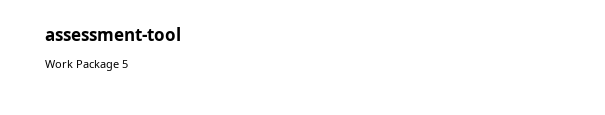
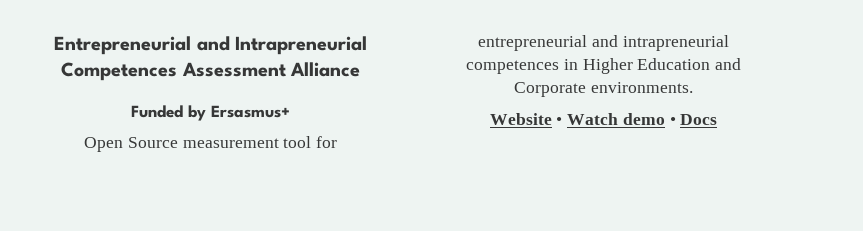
[45,27,181,41] [45,60,128,71] assessment-tool // Work Package 5 -> [54,36,367,55] [61,62,360,81] [131,105,290,121] [84,136,337,152] [478,35,729,51] [466,58,741,74] [514,82,693,97] [489,113,718,125] Entrepreneurial and Intrapreneurial Competences Assessment Alliance // Funded by Ersasmus+ // Open Source measurement tool for entrepreneurial and intrapreneurial competences in Higher Education and Corporate environments. // Website • Watch demo • Docs

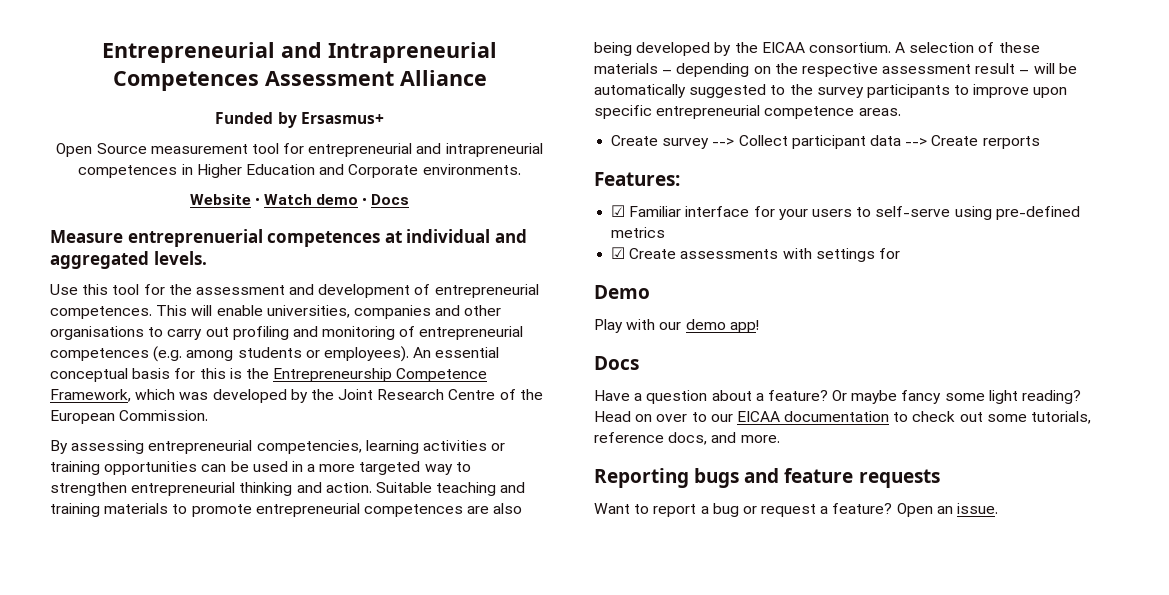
(718, 119) none -> [50,229,527,247] [50,251,207,269] [50,284,539,298] [50,305,502,319] [50,326,524,340] [50,346,500,362] [50,368,488,382] [50,389,543,403] [50,410,209,424] [50,440,506,454] [50,461,471,475] [50,482,526,496] [50,503,523,517] [594,42,1040,56] [594,63,1077,77] [594,84,1068,98] [594,105,901,119] [611,135,1040,149] [594,172,680,186] [611,205,1080,220] [611,227,666,238] [611,247,900,262] [594,285,650,299] [594,319,759,333] [594,356,639,370] [594,390,1082,404] [594,411,1092,424] [594,432,780,445] [594,468,940,488] [594,503,999,517] // Measure entreprenuerial competences at individual and aggregated levels. // Use this tool for the assessment and development of entrepreneurial competences. This will enable universities, companies and other organisations to carry out profiling and monitoring of entrepreneurial competences (e.g. among students or employees). An essential conceptual basis for this is the Entrepreneurship Competence Framework, which was developed by the Joint Research Centre of the European Commission. // By assessing entrepreneurial competencies, learning activities or training opportunities can be used in a more targeted way to strengthen entrepreneurial thinking and action. Suitable teaching and training materials to promote entrepreneurial competences are also being developed by the EICAA consortium. A selection of these materials – depending on the respective assessment result – will be automatically suggested to the survey participants to improve upon specific entrepreneurial competence areas. // Create survey --> Collect participant data --> Create rerports // Features: // ☑ Familiar interface for your users to self-serve using pre-defined metrics // ☑ Create assessments with settings for // Demo // Play with our demo app! // Docs // Have a question about a feature? Or maybe fancy some light reading? Head on over to our EICAA documentation to check out some tutorials, reference docs, and more. // Reporting bugs and feature requests // Want to report a bug or request a feature? Open an issue.

